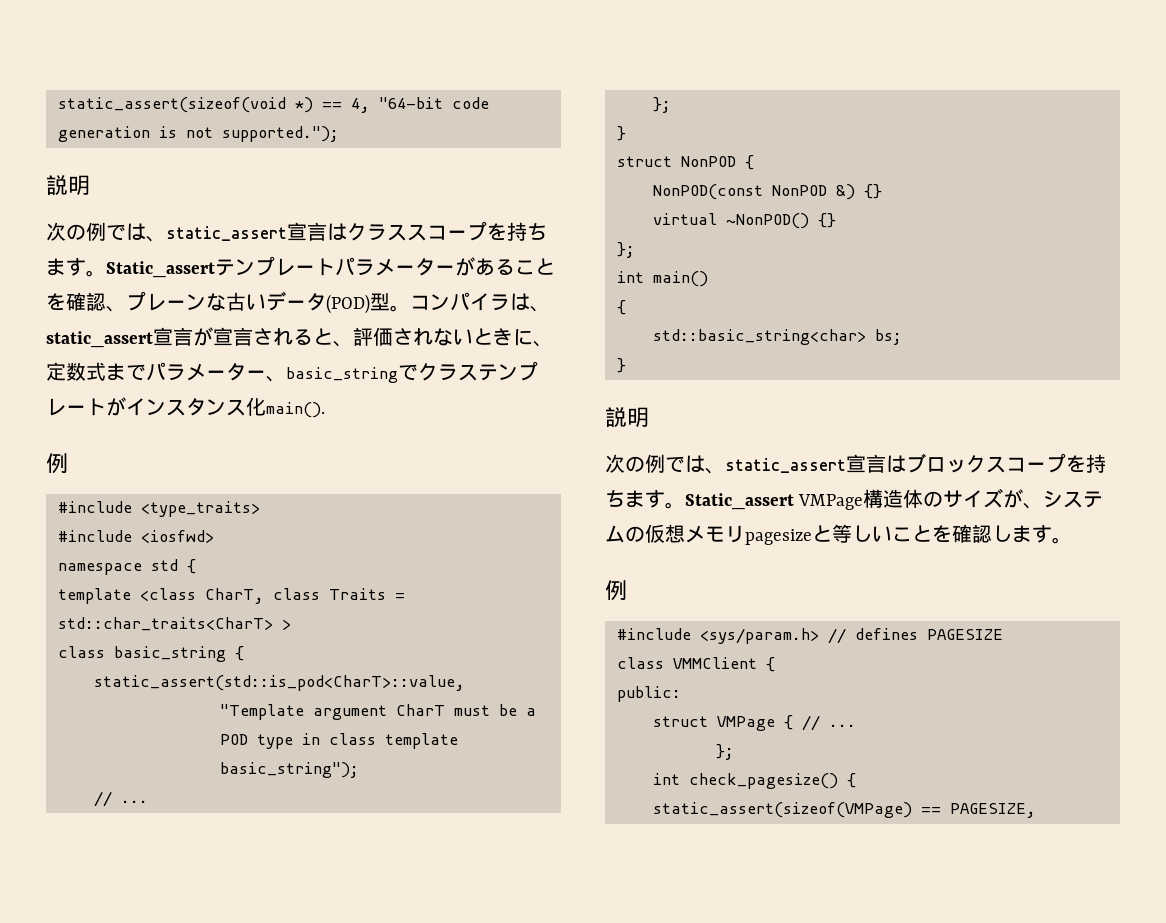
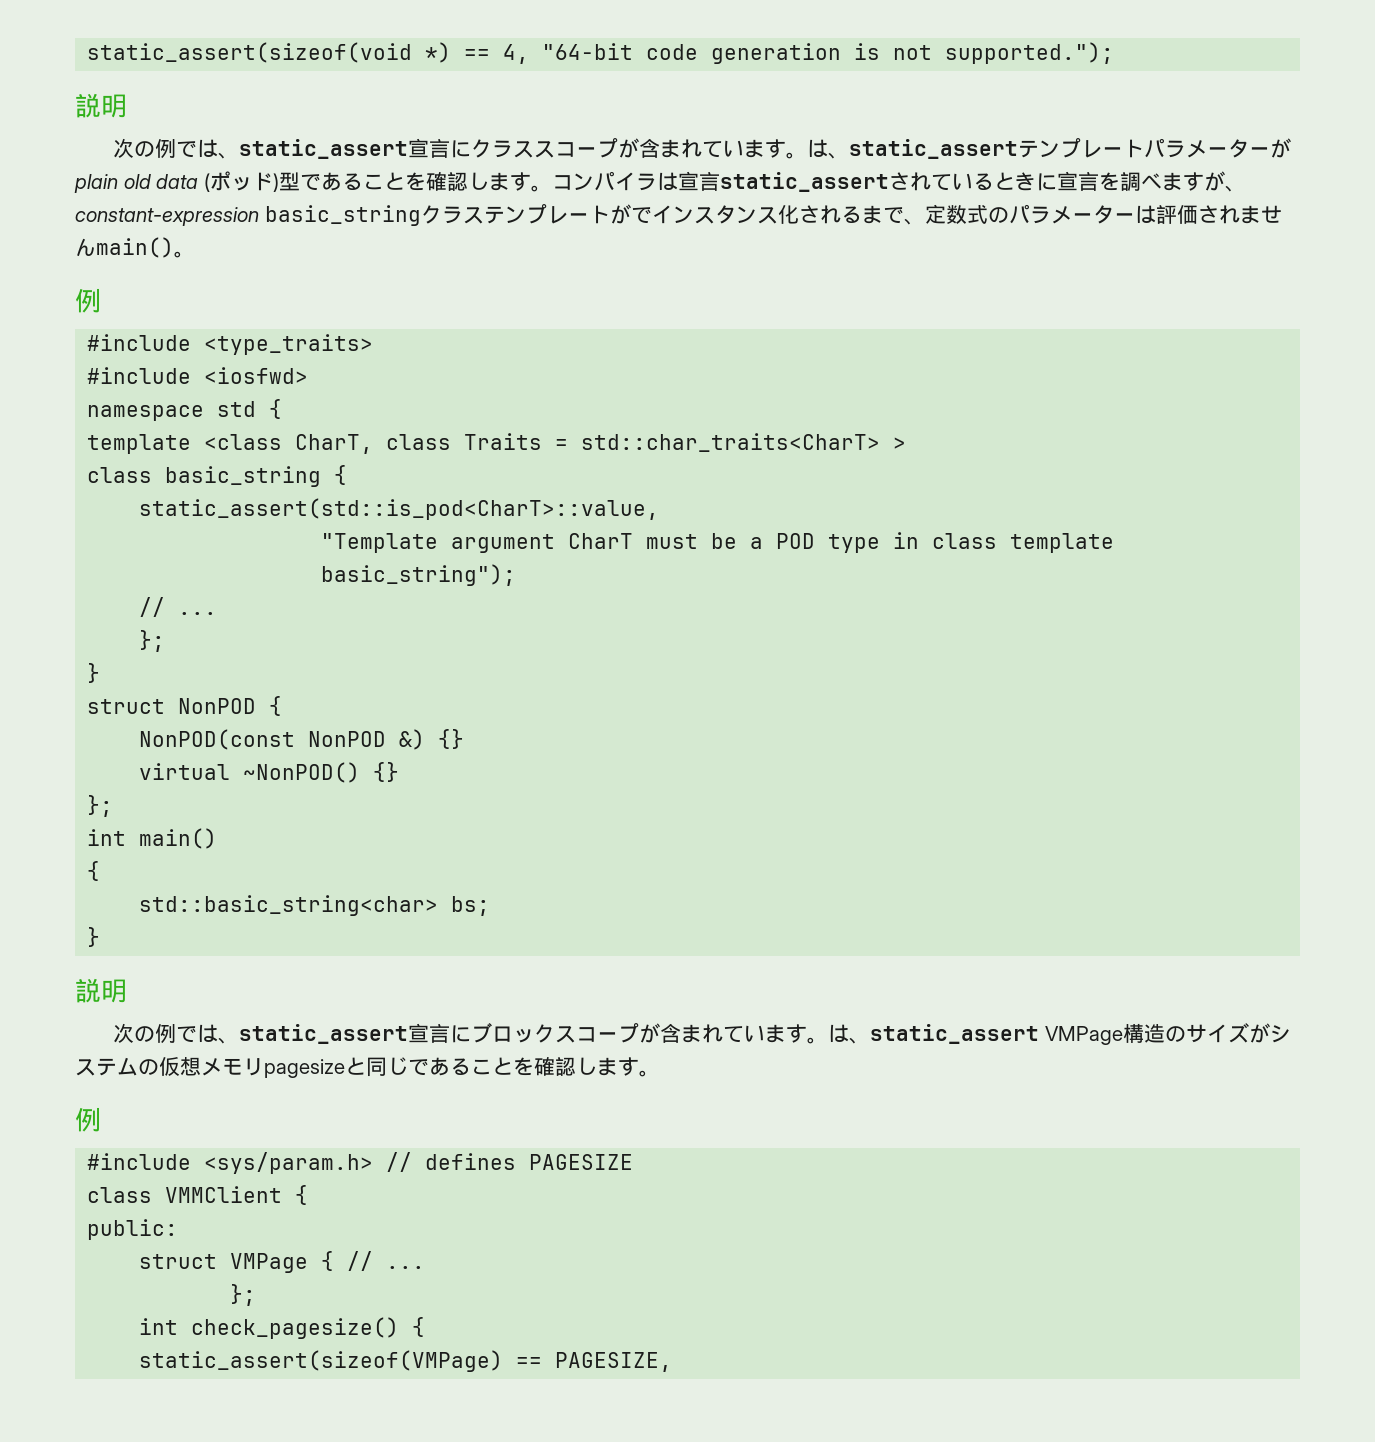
[327,223,347,241] は -> [450,140,472,158] に
[487,222,547,241] [46,258,215,278] を持ちます。Static_assert -> [618,138,1019,159] が含まれています。は、static_assert
[475,258,555,276] [46,291,550,314] [46,327,553,348] [46,362,418,383] あることを確認、プレーンな古いデータ(POD)型。コンパイラは、static_assert宣言が宣言されると、評価されないときに、定数式までパラメーター、basic_stringで -> [74,171,1246,193] [75,205,421,226] plain old data (ポッド)型であることを確認します。コンパイラは宣言static_assertされているときに宣言を調べますが、constant-expression basic_string
(126, 406) none -> [630,207,652,224] で
[266,402,325,418] main(). -> [798,204,1282,225] [75,237,195,258] されるまで、定数式のパラメーターは評価されませんmain()。
[886,455,906,473] は -> [450,1025,472,1043] に
[1066,454,1106,473] [605,489,794,510] を持ちます。Static_assert -> [639,1023,1040,1044] が含まれています。は、static_assert
[903,489,924,508] 体 -> (1165, 1033) none
[1023,503,1044,509] 、 -> (1270, 1033) none
[832,524,892,543] 等しい -> [366,1057,471,1077] 同じである

